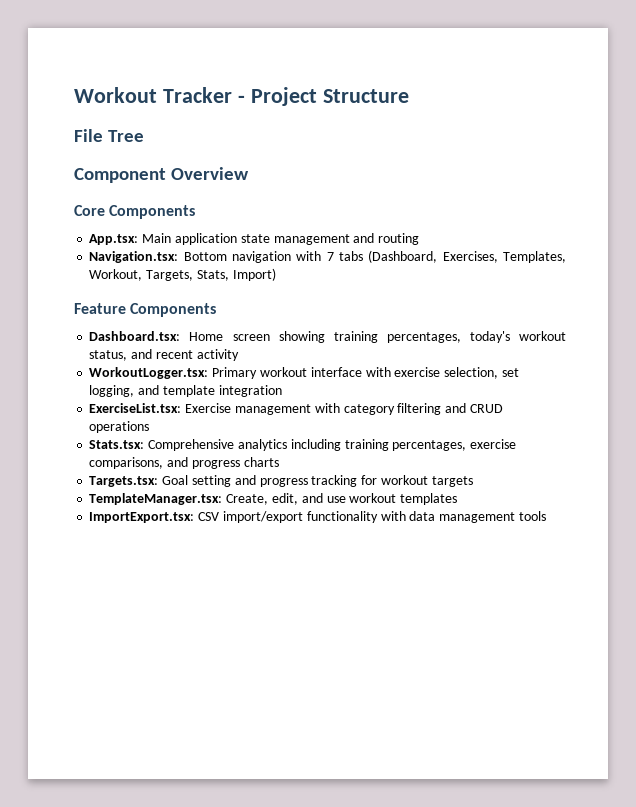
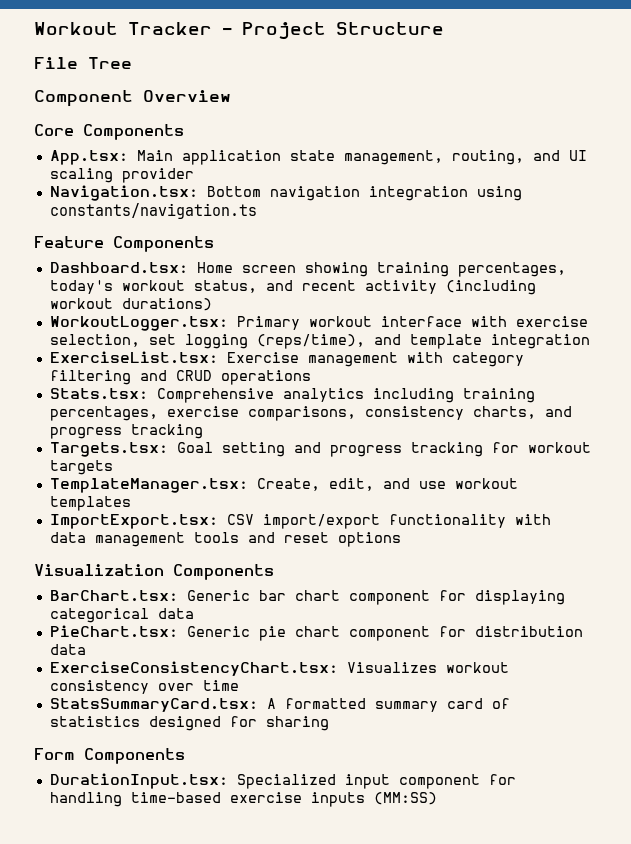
[273,233,420,245] [89,250,566,263] [89,268,276,281] management and routing // Navigation.tsx: Bottom navigation with 7 tabs (Dashboard, Exercises, Templates, Workout, Targets, Stats, Import) -> [343,150,587,165] [49,168,194,183] [49,185,522,201] [49,203,257,219] management, routing, and UI scaling provider // Navigation.tsx: Bottom navigation integration using constants/navigation.ts
(239, 355) none -> [445,280,536,295] [49,298,212,311] (including workout durations)
[89,385,135,397] logging, -> [184,334,365,349] logging (reps/time),
[167,457,279,469] and progress charts -> [364,406,572,420] [49,424,203,439] consistency charts, and progress tracking
(546, 516) none -> [247,532,401,547] [34,564,274,580] [49,590,565,605] [49,608,194,623] [49,625,583,641] [49,644,86,655] [49,661,509,676] [49,680,239,694] [49,698,510,712] [49,716,329,731] [34,748,185,764] [49,773,516,789] [49,792,437,807] and reset options // Visualization Components // BarChart.tsx: Generic bar chart component for displaying categorical data // PieChart.tsx: Generic pie chart component for distribution data // ExerciseConsistencyChart.tsx: Visualizes workout consistency over time // StatsSummaryCard.tsx: A formatted summary card of statistics designed for sharing // Form Components // DurationInput.tsx: Specialized input component for handling time-based exercise inputs (MM:SS)

